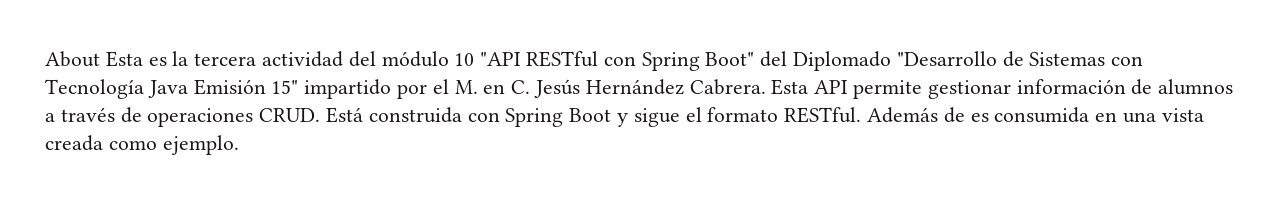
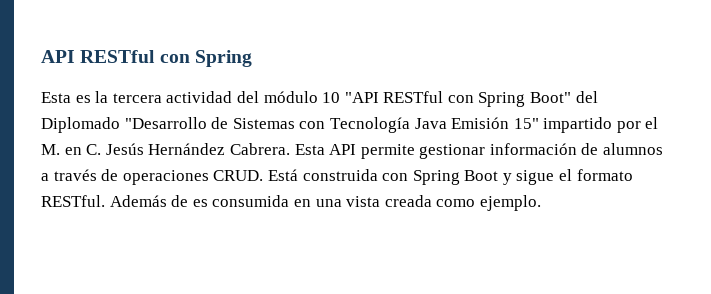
[45,51,100,67] About -> [41,50,252,67] API RESTful con Spring //

